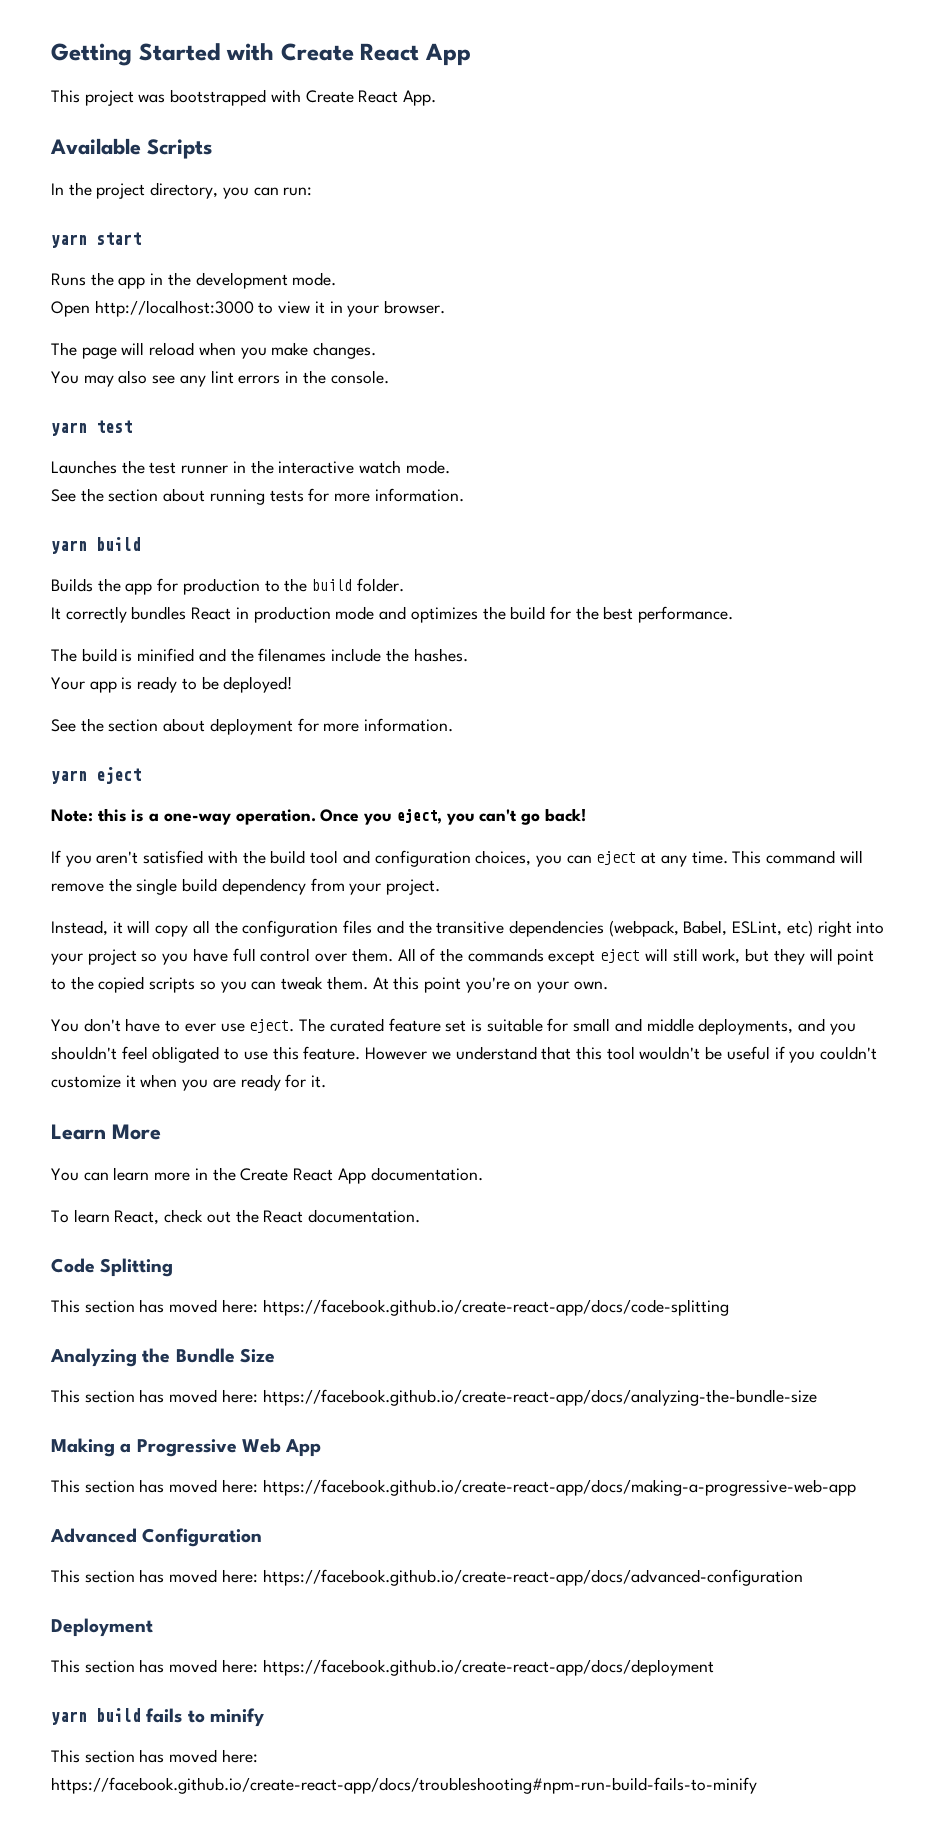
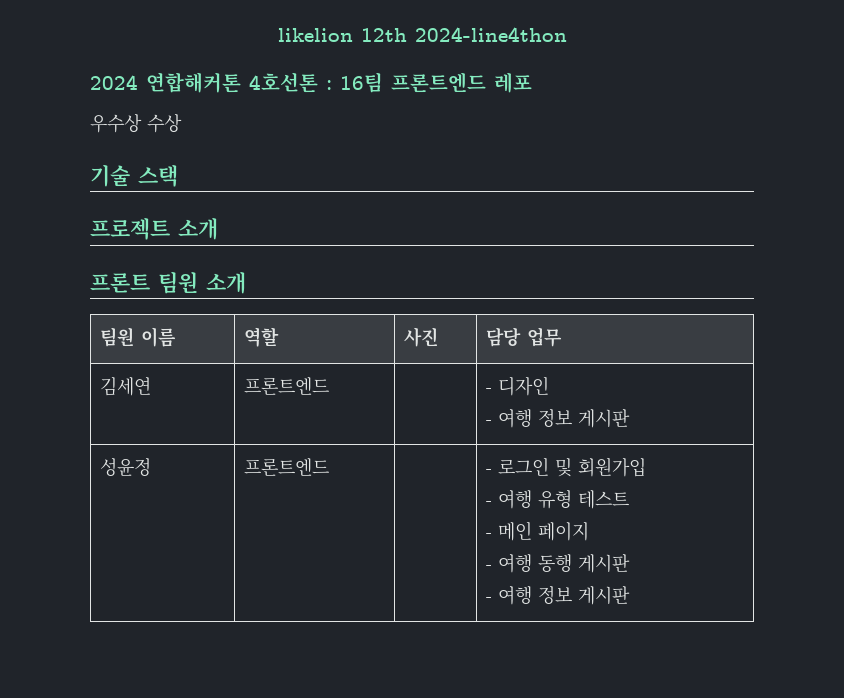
[51,43,472,66] [51,89,437,106] [50,138,212,159] [51,182,313,199] [51,232,141,248] [51,272,337,289] [51,300,446,317] [51,342,377,359] [51,370,389,387] [51,420,132,436] [51,460,450,474] [51,488,464,505] [51,537,141,554] [51,578,404,595] [51,606,734,623] [51,648,468,662] [51,676,293,693] [51,718,454,735] [51,767,141,784] [51,808,586,825] [51,850,863,867] [51,878,441,895] [51,920,885,937] [51,948,875,965] [51,976,608,993] [51,1018,856,1035] [51,1046,878,1063] [51,1074,327,1091] [51,1124,161,1140] [51,1167,483,1184] [51,1209,421,1225] [51,1258,174,1277] [51,1299,729,1316] [50,1348,275,1367] [51,1389,817,1406] [51,1438,322,1457] [51,1479,856,1496] [50,1528,263,1547] [51,1569,803,1586] [51,1618,153,1637] [51,1659,714,1676] [51,1708,264,1727] [51,1749,258,1763] [51,1777,757,1794] Getting Started with Create React App // This project was bootstrapped with Create React App. // Available Scripts // In the project directory, you can run: // yarn start // Runs the app in the development mode. // Open http://localhost:3000 to view it in your browser. // The page will reload when you make changes. // You may also see any lint errors in the console. // yarn test // Launches the test runner in the interactive watch mode. // See the section about running tests for more information. // yarn build // Builds the app for production to the build folder. // It correctly bundles React in production mode and optimizes the build for the best performance. // The build is minified and the filenames include the hashes. // Your app is ready to be deployed! // See the section about deployment for more information. // yarn eject // Note: this is a one-way operation. Once you eject, you can't go back! // If you aren't satisfied with the build tool and configuration choices, you can eject at any time. This command will remove the single build dependency from your project. // Instead, it will copy all the configuration files and the transitive dependencies (webpack, Babel, ESLint, etc) right into your project so you have full control over them. All of the commands except eject will still work, but they will point to the copied scripts so you can tweak them. At this point you're on your own. // You don't have to ever use eject. The curated feature set is suitable for small and middle deployments, and you shouldn't feel obligated to use this feature. However we understand that this tool wouldn't be useful if you couldn't customize it when you are ready for it. // Learn More // You can learn more in the Create React App documentation. // To learn React, check out the React documentation. // Code Splitting // This section has moved here: https://facebook.github.io/create-react-app/docs/code-splitting // Analyzing the Bundle Size // This section has moved here: https://facebook.github.io/create-react-app/docs/analyzing-the-bundle-size // Making a Progressive Web App // This section has moved here: https://facebook.github.io/create-react-app/docs/making-a-progressive-web-app // Advanced Configuration // This section has moved here: https://facebook.github.io/create-react-app/docs/advanced-configuration // Deployment // This section has moved here: https://facebook.github.io/create-react-app/docs/deployment // yarn build fails to minify // This section has moved here: https://facebook.github.io/create-react-app/docs/troubleshooting#npm-run-build-fails-to-minify -> [277,27,567,42] [90,72,532,93] [90,114,182,133] [90,164,178,187] [90,218,218,240] [90,271,246,294] [99,327,176,347] [243,327,279,347] [403,327,438,347] [485,327,562,347] [99,377,151,396] [243,377,329,395] [485,376,549,396] [485,409,630,428] [99,458,151,476] [243,458,329,476] [485,457,646,477] [485,490,629,509] [485,521,589,541] [485,554,630,573] [485,586,630,605] likelion 12th 2024-line4thon // 2024 연합해커톤 4호선톤 : 16팀 프론트엔드 레포 // 우수상 수상 // 기술 스택 // 프로젝트 소개 // 프론트 팀원 소개 // 팀원 이름 | 역할 | 사진 | 담당 업무 // 김세연 | 프론트엔드 | | - 디자인 // - 여행 정보 게시판 // 성윤정 | 프론트엔드 | | - 로그인 및 회원가입 // - 여행 유형 테스트 // - 메인 페이지 // - 여행 동행 게시판 // - 여행 정보 게시판

